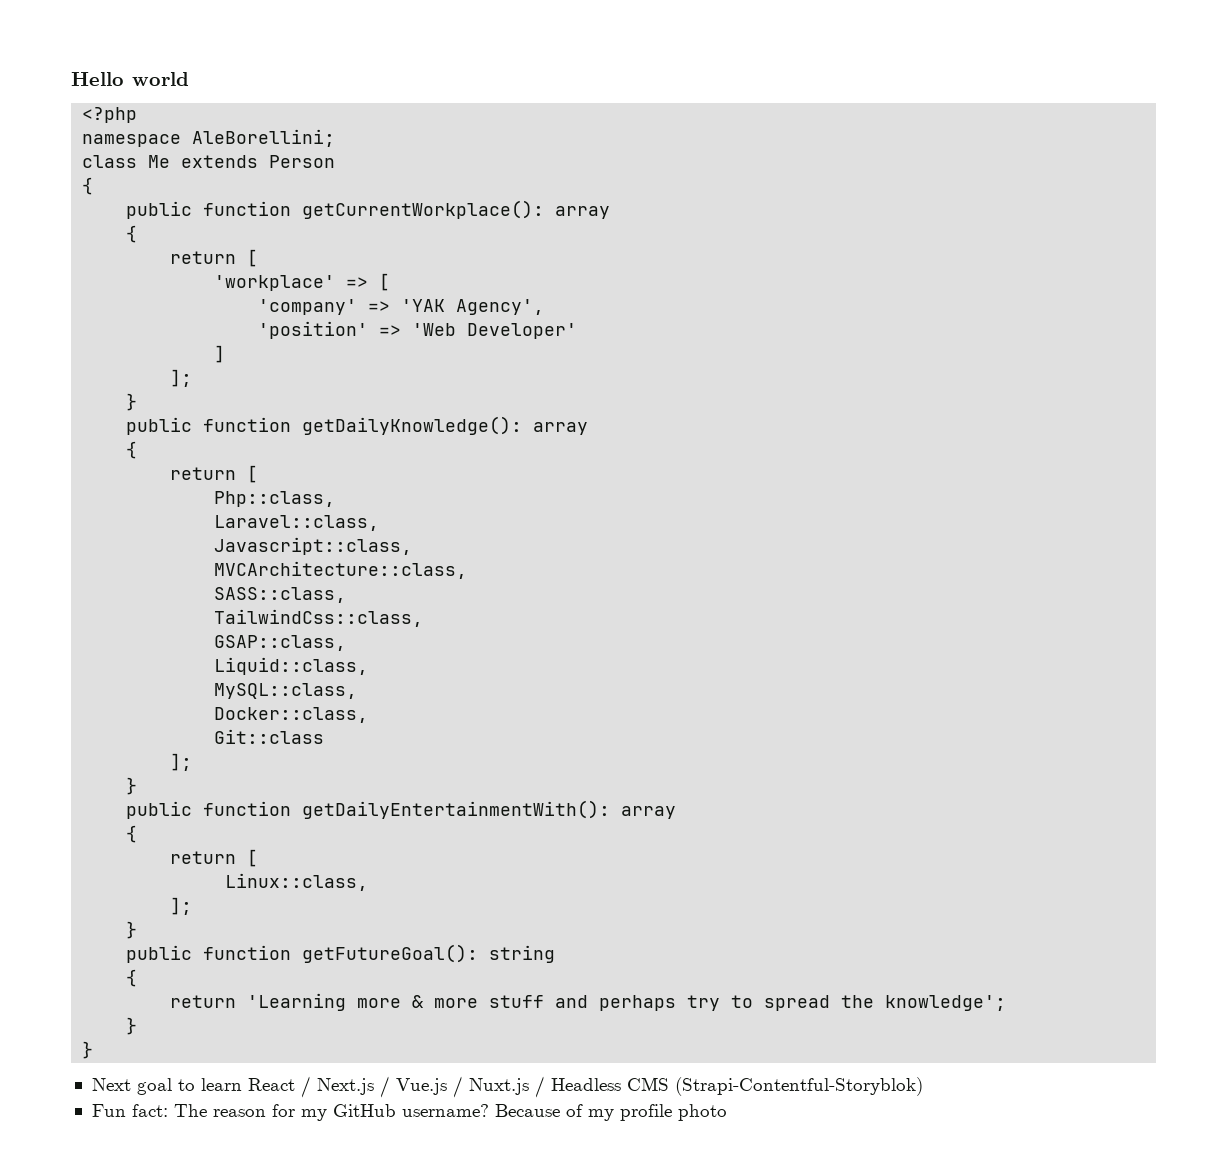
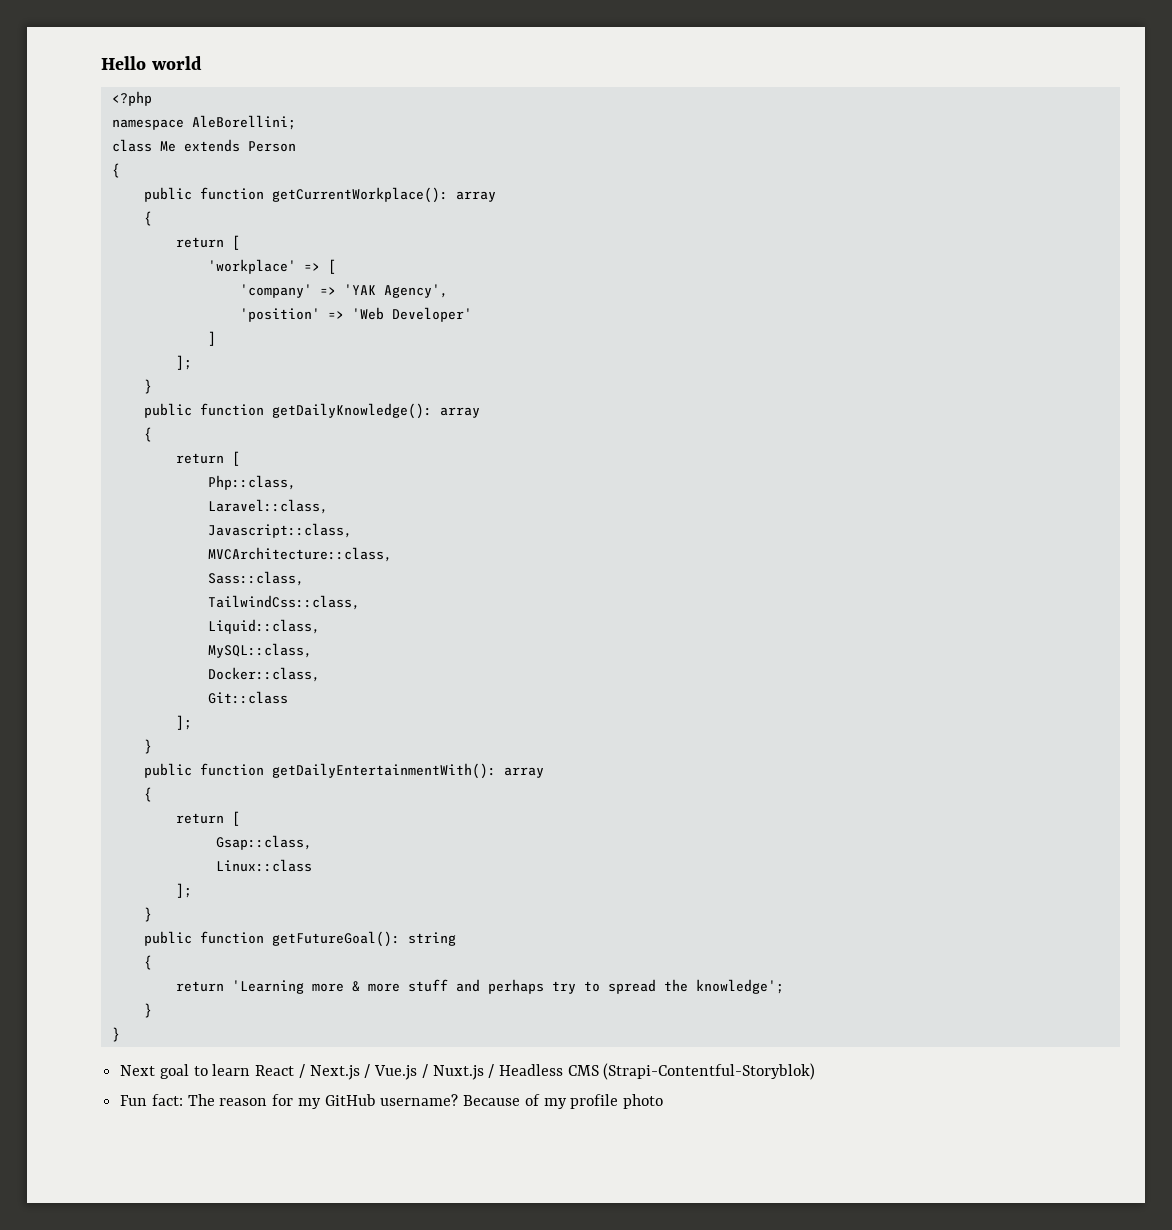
[214,587,347,603] SASS::class, -> [207,571,304,586] Sass::class,
[214,635,347,651] // GSAP::class, -> (360, 602) none
[225,873,369,891] Linux::class, -> [215,835,312,850] [215,859,312,872] Gsap::class, // Linux::class

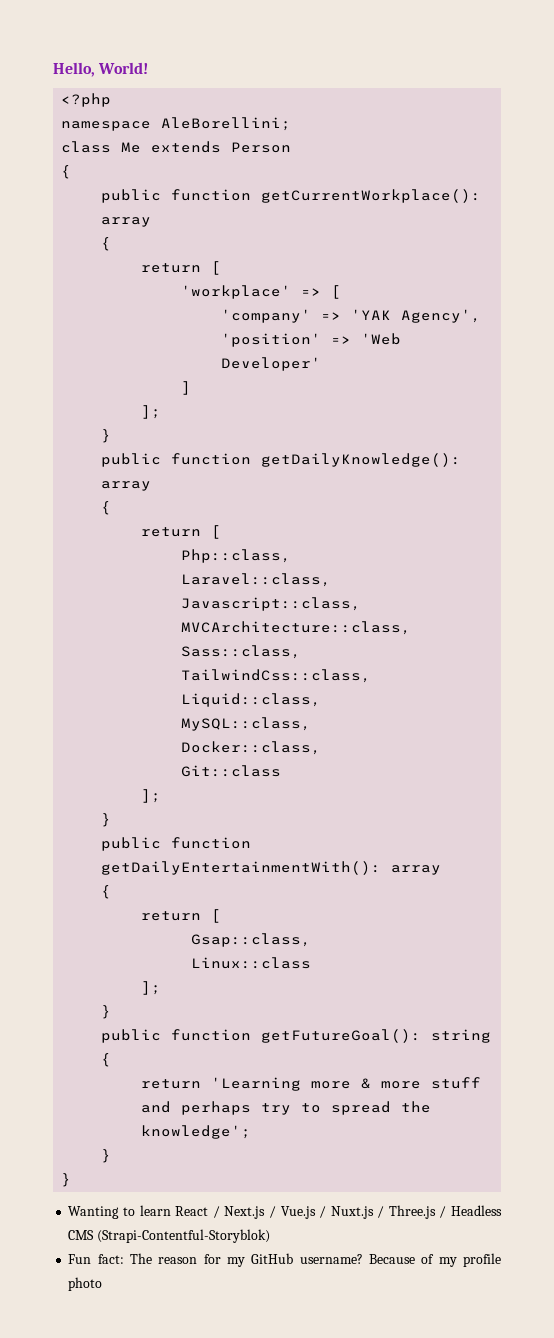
[101,56,202,70] Hello world -> [53,62,149,77] Hello, World!
[120,1064,189,1079] Next goal -> [68,1206,120,1219] Wanting
(495, 1071) none -> [388,1205,447,1219] Three.js /

